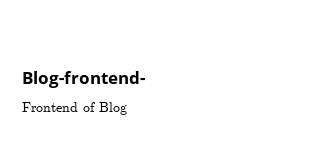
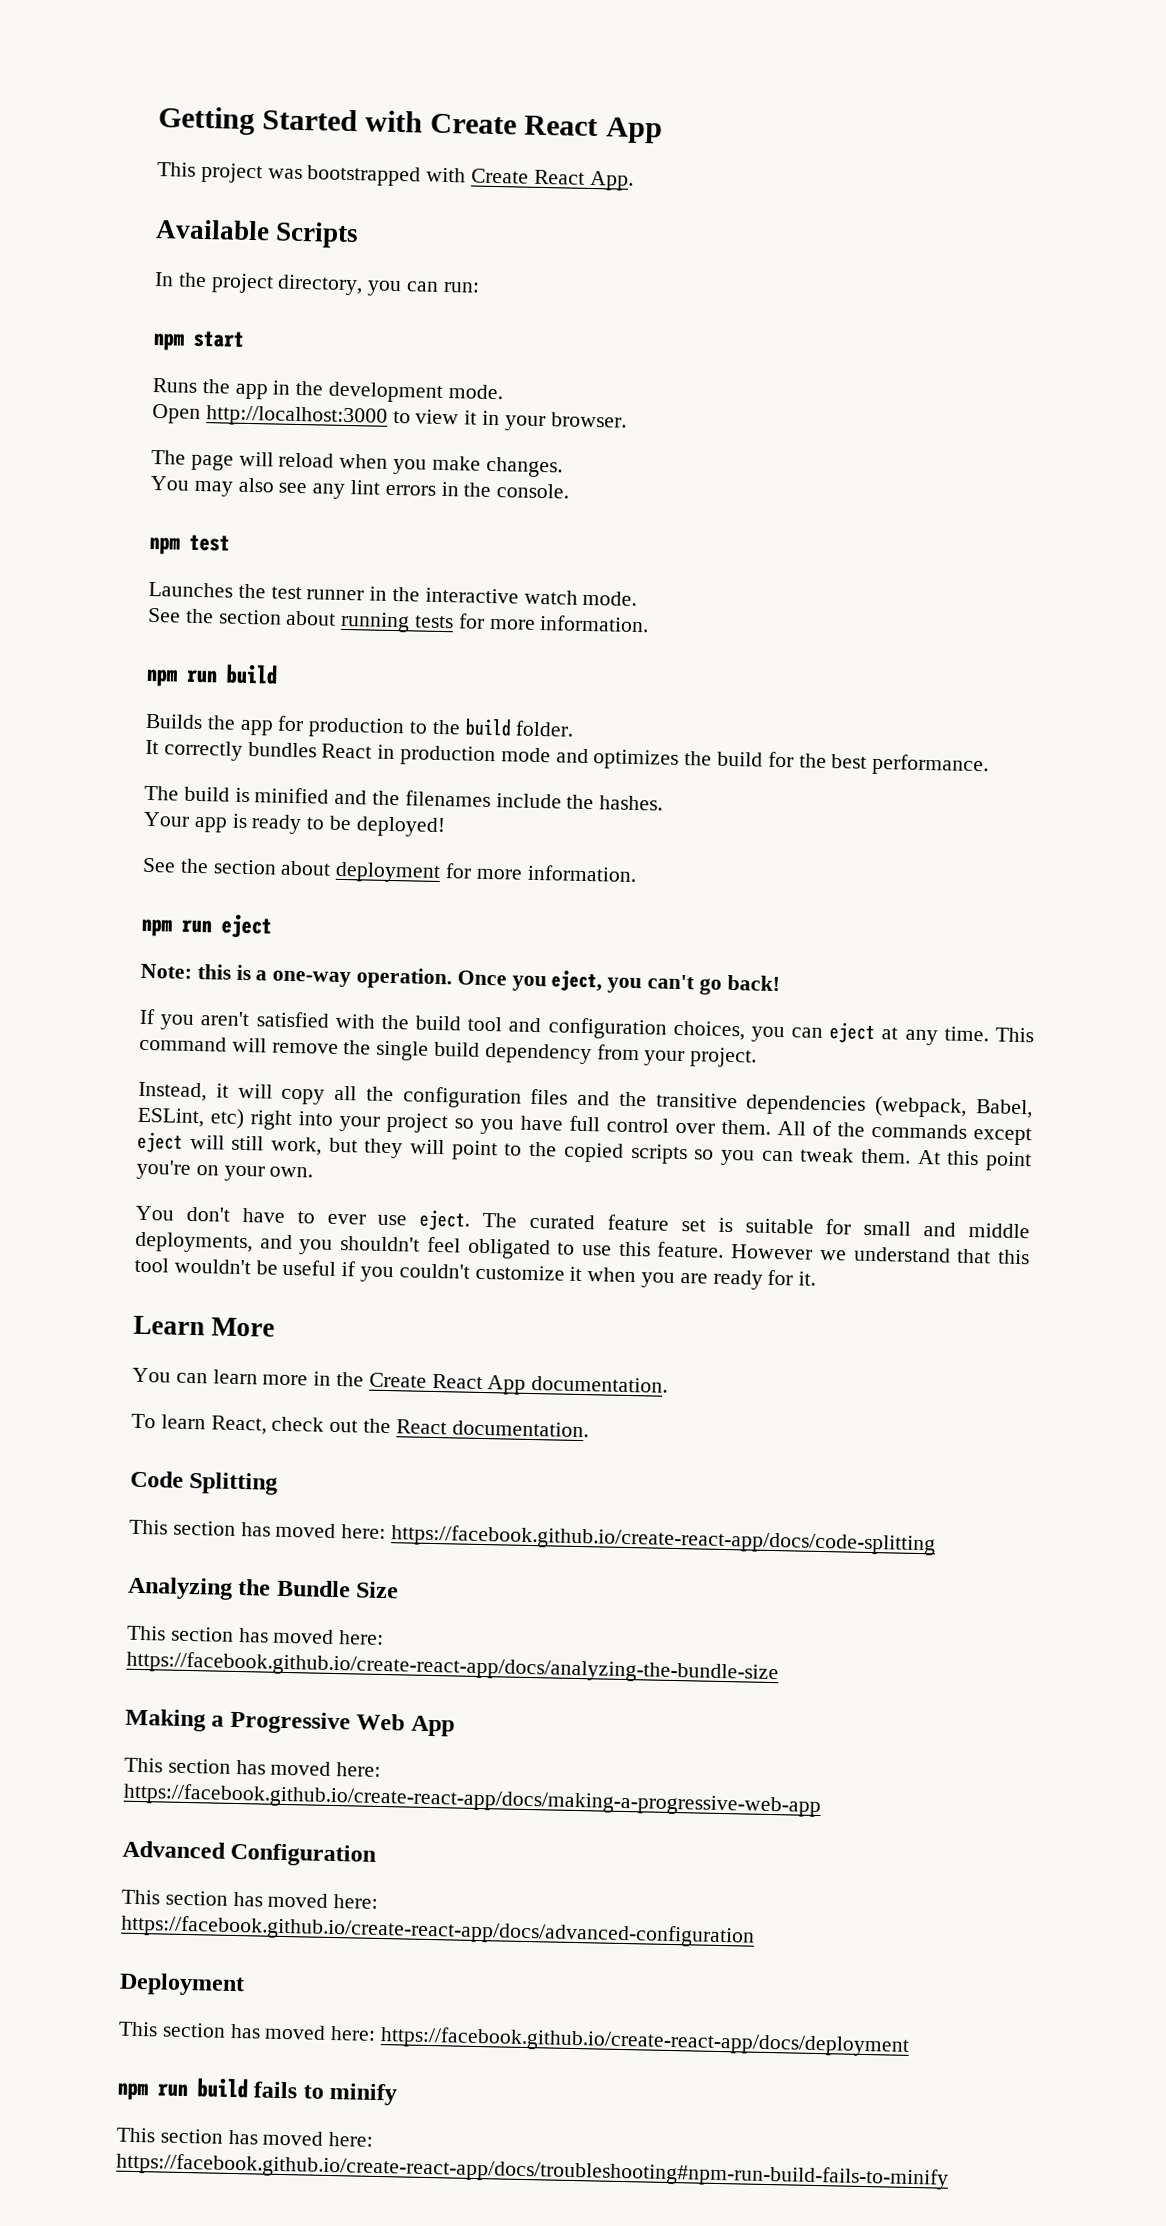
[22,71,145,88] [22,102,127,115] Blog-frontend- // Frontend of Blog -> [158,106,663,144] [157,162,634,191] [155,219,360,249] [154,272,480,297] [153,330,245,351] [152,377,503,403] [152,403,627,432] [151,449,563,478] [150,475,570,499] [149,534,230,555] [148,581,638,607] [148,607,650,633] [146,664,278,687] [145,713,575,739] [145,739,990,777] [144,785,664,811] [143,811,446,838] [142,857,637,884] [141,914,273,939] [140,963,780,995] [139,1008,1034,1046] [139,1035,758,1068] [138,1081,1033,1119] [137,1107,1032,1146] [137,1131,1033,1172] [136,1159,314,1182] [135,1205,1030,1239] [135,1231,1030,1265] [134,1257,817,1290] [133,1315,276,1337] [132,1367,669,1395] [131,1413,589,1438] [130,1470,279,1495] [129,1519,937,1556] [127,1576,400,1600] [127,1625,385,1646] [126,1650,779,1685] [125,1708,455,1737] [124,1757,382,1777] [123,1782,821,1818] [122,1840,377,1867] [121,1889,379,1909] [120,1914,755,1948] [119,1972,245,1997] [118,2021,911,2057] [117,2078,398,2106] [116,2127,374,2147] [116,2152,949,2190] Getting Started with Create React App // This project was bootstrapped with Create React App. // Available Scripts // In the project directory, you can run: // npm start // Runs the app in the development mode. // Open http://localhost:3000 to view it in your browser. // The page will reload when you make changes. // You may also see any lint errors in the console. // npm test // Launches the test runner in the interactive watch mode. // See the section about running tests for more information. // npm run build // Builds the app for production to the build folder. // It correctly bundles React in production mode and optimizes the build for the best performance. // The build is minified and the filenames include the hashes. // Your app is ready to be deployed! // See the section about deployment for more information. // npm run eject // Note: this is a one-way operation. Once you eject, you can't go back! // If you aren't satisfied with the build tool and configuration choices, you can eject at any time. This command will remove the single build dependency from your project. // Instead, it will copy all the configuration files and the transitive dependencies (webpack, Babel, ESLint, etc) right into your project so you have full control over them. All of the commands except eject will still work, but they will point to the copied scripts so you can tweak them. At this point you're on your own. // You don't have to ever use eject. The curated feature set is suitable for small and middle deployments, and you shouldn't feel obligated to use this feature. However we understand that this tool wouldn't be useful if you couldn't customize it when you are ready for it. // Learn More // You can learn more in the Create React App documentation. // To learn React, check out the React documentation. // Code Splitting // This section has moved here: https://facebook.github.io/create-react-app/docs/code-splitting // Analyzing the Bundle Size // This section has moved here: https://facebook.github.io/create-react-app/docs/analyzing-the-bundle-size // Making a Progressive Web App // This section has moved here: https://facebook.github.io/create-react-app/docs/making-a-progressive-web-app // Advanced Configuration // This section has moved here: https://facebook.github.io/create-react-app/docs/advanced-configuration // Deployment // This section has moved here: https://facebook.github.io/create-react-app/docs/deployment // npm run build fails to minify // This section has moved here: https://facebook.github.io/create-react-app/docs/troubleshooting#npm-run-build-fails-to-minify

